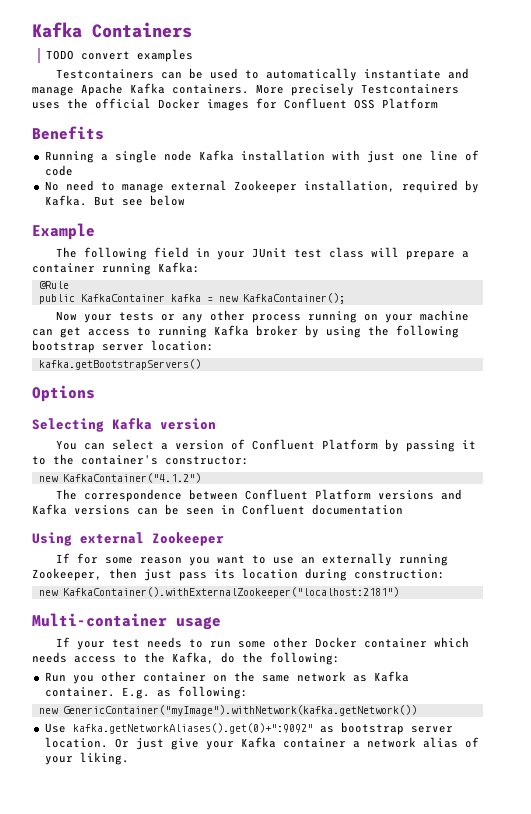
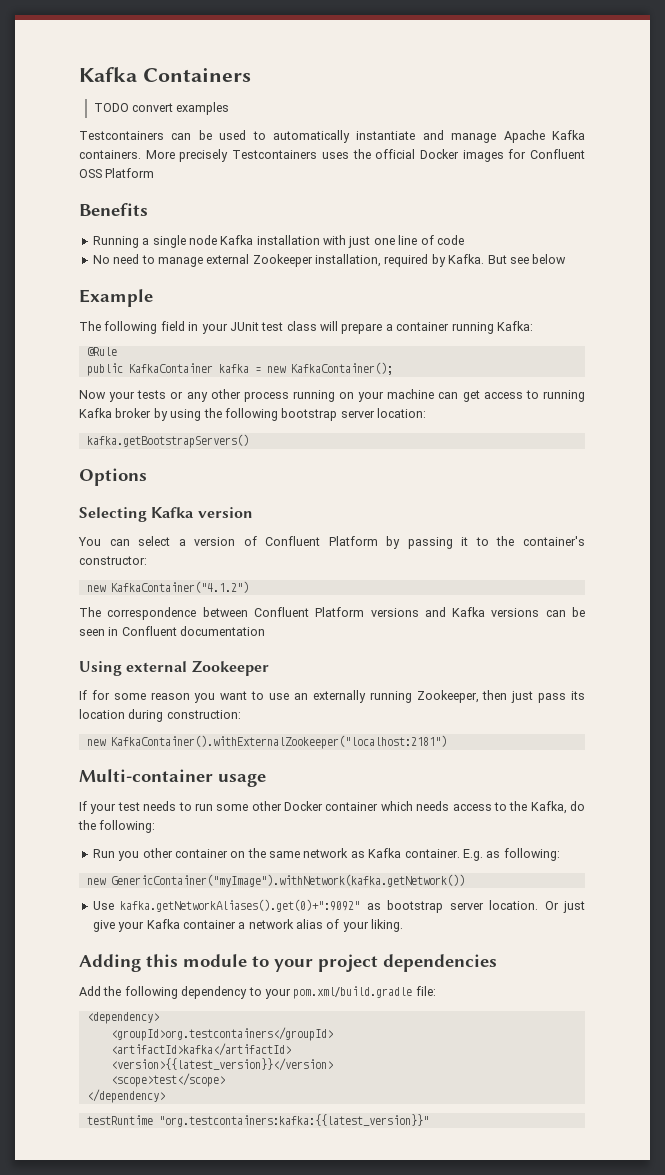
(129, 758) none -> [79,954,497,972] [79,986,436,999] [86,1012,159,1024] [110,1027,333,1041] [110,1043,291,1056] [110,1058,333,1071] [110,1073,225,1087] [86,1089,165,1103] [86,1114,429,1127] // Adding this module to your project dependencies // Add the following dependency to your pom.xml/build.gradle file: // <dependency> // <groupId>org.testcontainers</groupId> // <artifactId>kafka</artifactId> // <version>{{latest_version}}</version> // <scope>test</scope> // </dependency> // testRuntime "org.testcontainers:kafka:{{latest_version}}"

